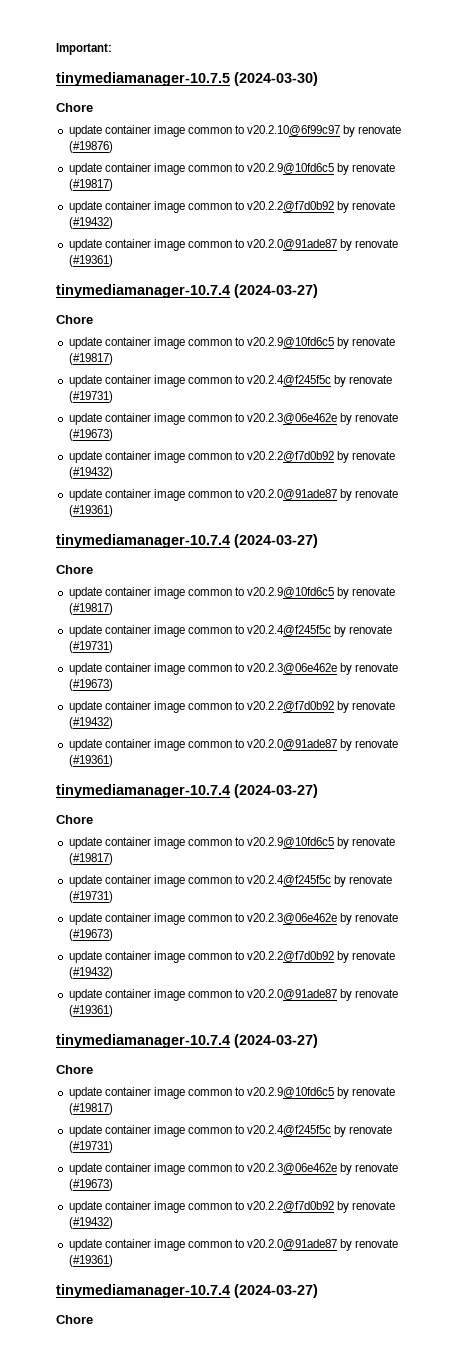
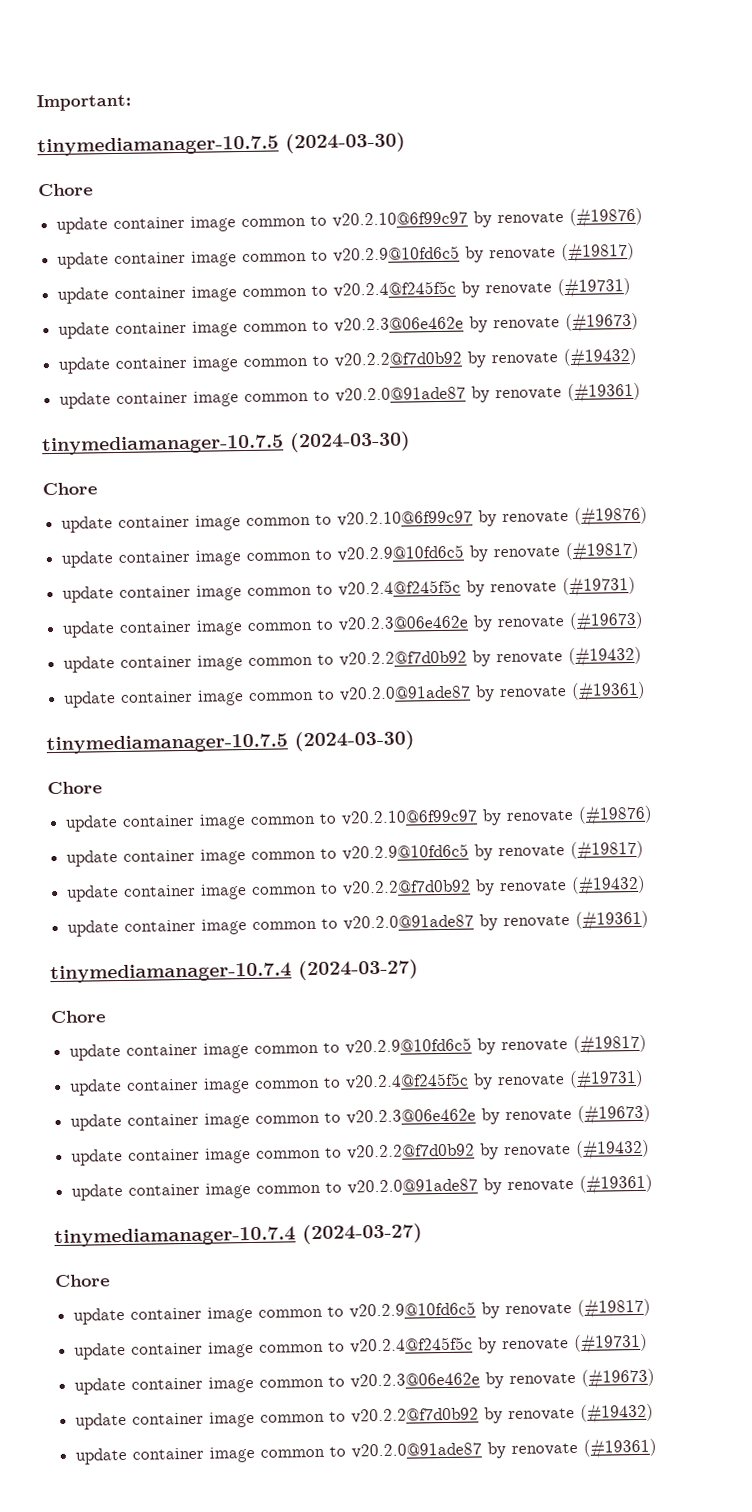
(113, 185) none -> [57,276,632,304] [58,311,640,339] [58,346,638,374] [59,381,642,409] [42,431,411,456] [42,482,97,496] [61,505,649,533] [61,540,641,568] [62,575,637,603] [62,610,645,638] [63,645,643,673] [63,680,647,708] [46,730,415,755] [47,781,102,795] [65,804,654,832] [66,839,645,867] // update container image common to v20.2.4@f245f5c by renovate (#19731) // update container image common to v20.2.3@06e462e by renovate (#19673) // update container image common to v20.2.2@f7d0b92 by renovate (#19432) // update container image common to v20.2.0@91ade87 by renovate (#19361) // tinymediamanager-10.7.5 (2024-03-30) // Chore // update container image common to v20.2.10@6f99c97 by renovate (#19876) // update container image common to v20.2.9@10fd6c5 by renovate (#19817) // update container image common to v20.2.4@f245f5c by renovate (#19731) // update container image common to v20.2.3@06e462e by renovate (#19673) // update container image common to v20.2.2@f7d0b92 by renovate (#19432) // update container image common to v20.2.0@91ade87 by renovate (#19361) // tinymediamanager-10.7.5 (2024-03-30) // Chore // update container image common to v20.2.10@6f99c97 by renovate (#19876) // update container image common to v20.2.9@10fd6c5 by renovate (#19817)
[56,784,318,798] [56,815,93,824] [68,837,396,849] [68,853,113,865] [68,875,393,887] [68,891,113,903] [68,913,399,925] [68,929,113,941] [68,951,396,963] [68,967,113,979] [68,989,399,1001] [68,1005,113,1017] [56,1034,318,1048] [56,1065,93,1074] [68,1087,396,1099] [68,1103,113,1115] [68,1125,393,1137] [68,1141,113,1153] [68,1163,399,1175] [68,1179,113,1191] [68,1201,396,1213] [68,1217,113,1229] [68,1239,399,1251] [68,1255,113,1267] [56,1284,318,1298] [56,1315,93,1324] // tinymediamanager-10.7.4 (2024-03-27) // Chore // update container image common to v20.2.9@10fd6c5 by renovate (#19817) // update container image common to v20.2.4@f245f5c by renovate (#19731) // update container image common to v20.2.3@06e462e by renovate (#19673) // update container image common to v20.2.2@f7d0b92 by renovate (#19432) // update container image common to v20.2.0@91ade87 by renovate (#19361) // tinymediamanager-10.7.4 (2024-03-27) // Chore // update container image common to v20.2.9@10fd6c5 by renovate (#19817) // update container image common to v20.2.4@f245f5c by renovate (#19731) // update container image common to v20.2.3@06e462e by renovate (#19673) // update container image common to v20.2.2@f7d0b92 by renovate (#19432) // update container image common to v20.2.0@91ade87 by renovate (#19361) // tinymediamanager-10.7.4 (2024-03-27) // Chore -> (658, 1448) none

